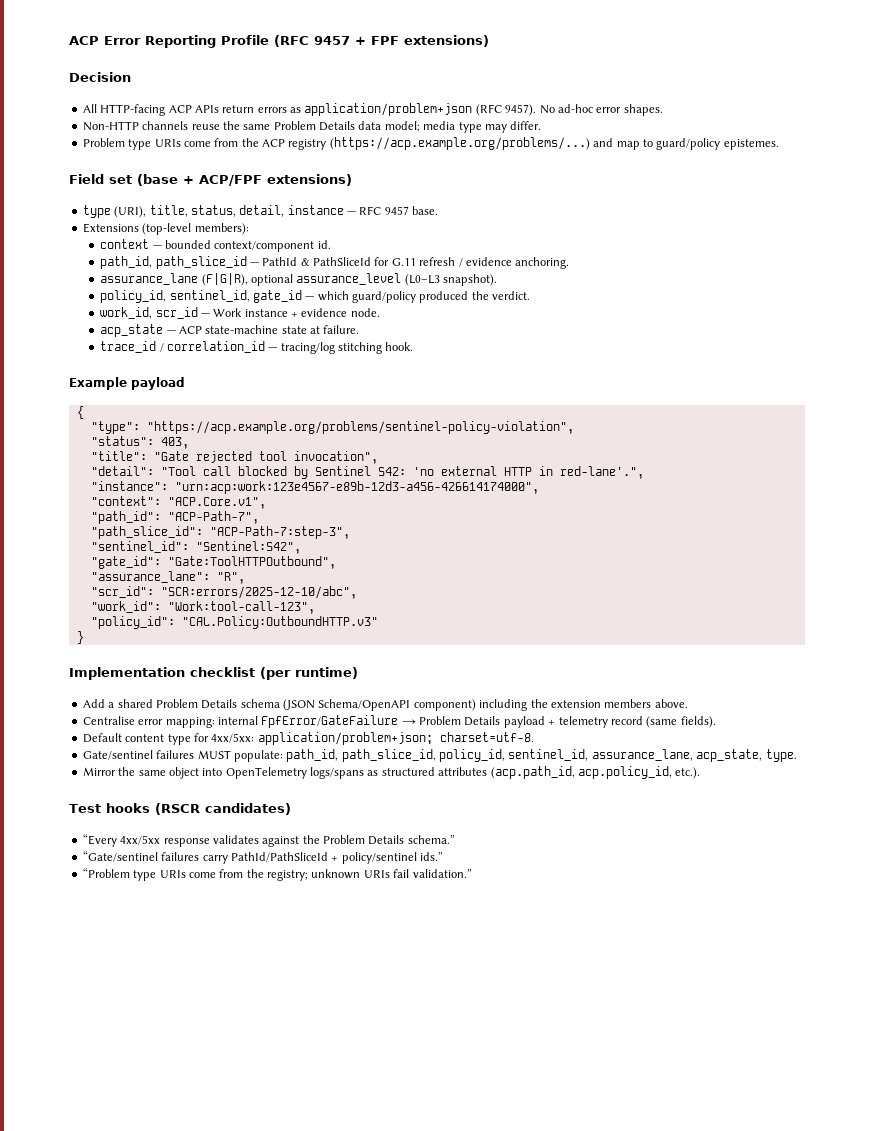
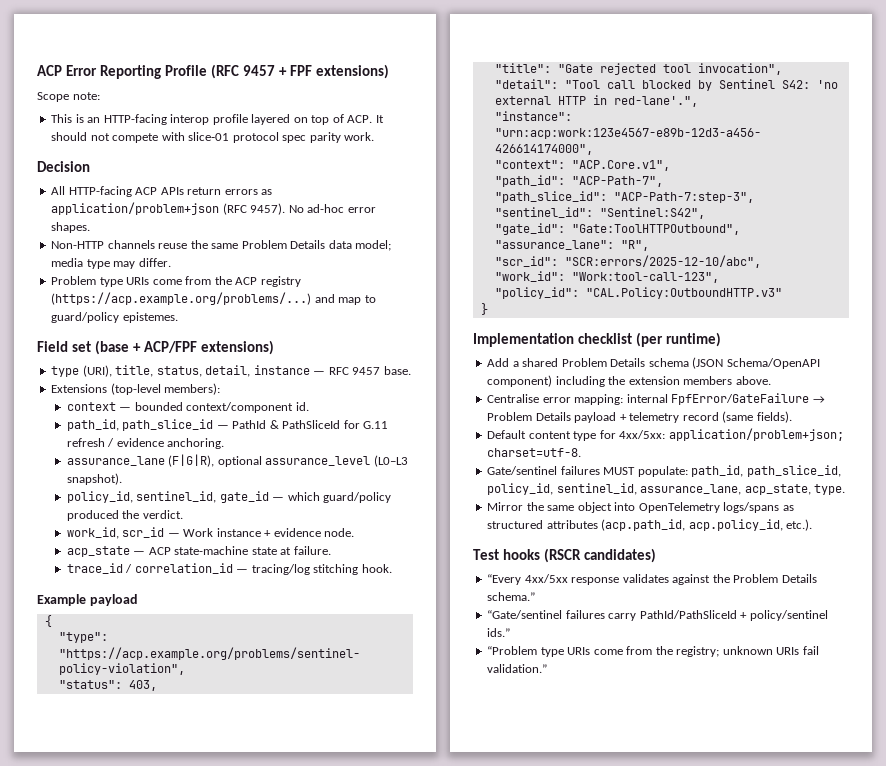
(489, 41) none -> [37,92,100,102] [51,114,384,125] [51,132,375,143] // Scope note: // This is an HTTP-facing interop profile layered on top of ACP. It should not compete with slice‑01 protocol spec parity work.

